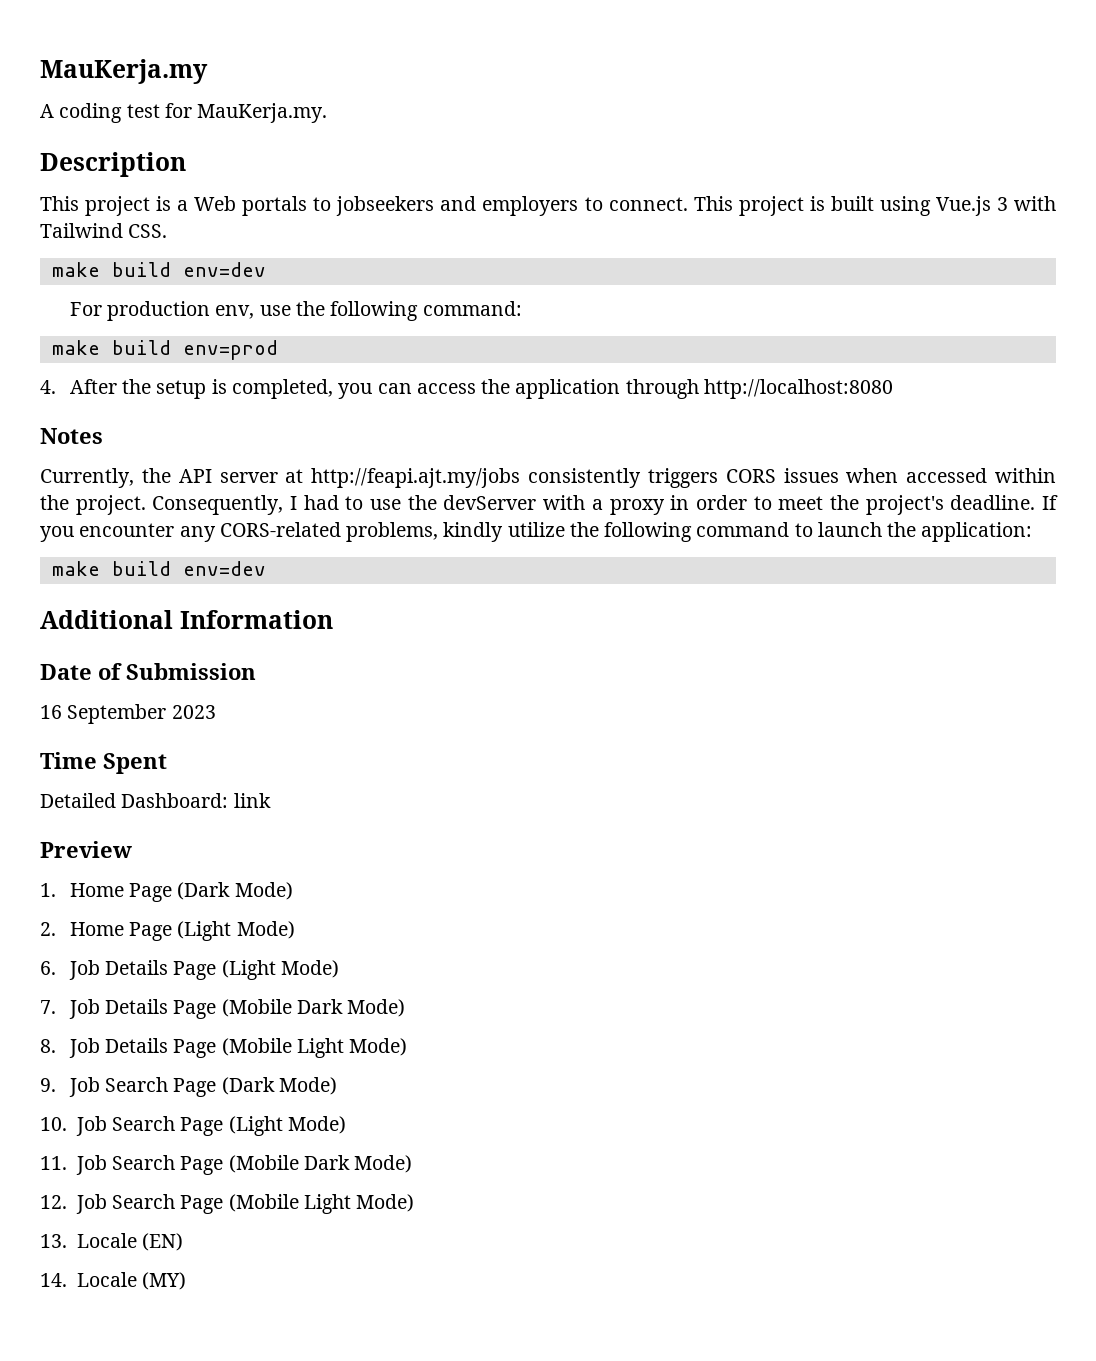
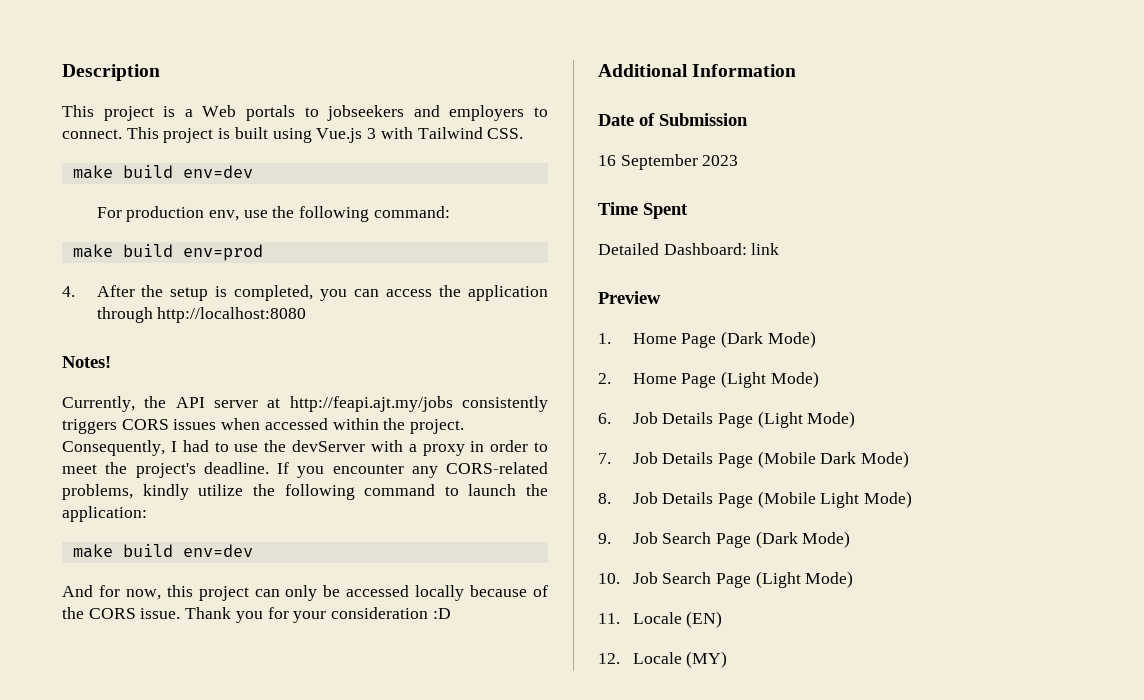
[40,59,208,84] [40,103,328,123] MauKerja.my // A coding test for MauKerja.my. // -> (62, 72) none
[40,428,103,444] Notes -> [62,356,111,368] Notes!
(266, 568) none -> [62,585,549,601] [62,607,451,623] // And for now, this project can only be accessed locally because of the CORS issue. Thank you for your consideration :D
[75,1155,413,1175] [40,1194,415,1214] [40,1234,67,1248] Job Search Page (Mobile Dark Mode) // 12. Job Search Page (Mobile Light Mode) // 13. -> (620, 618) none
[40,1273,67,1287] 14. -> [598,653,620,664] 12.

